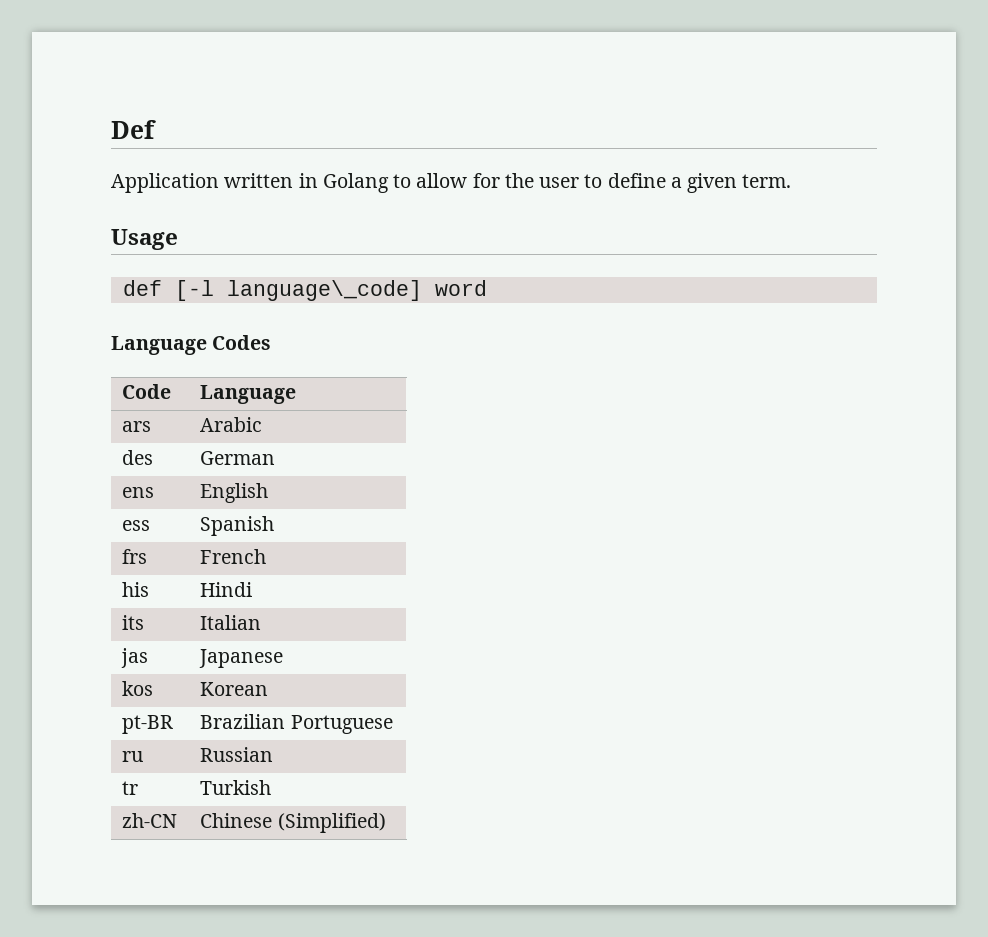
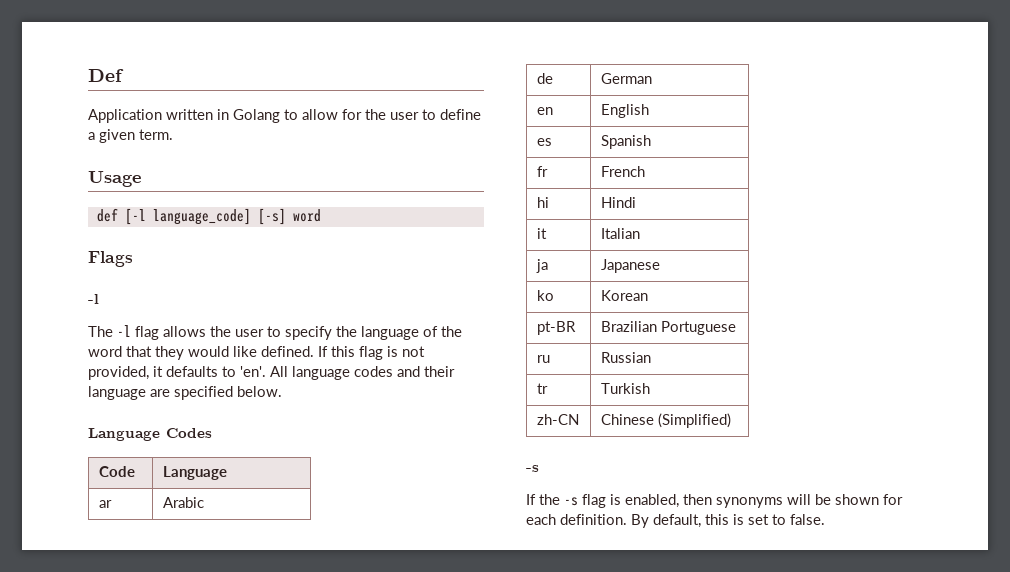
[226,280,487,301] language\_code] word -> [152,208,321,225] [88,251,133,267] [88,294,99,304] [88,325,462,340] [88,346,425,360] [88,366,455,380] [88,386,282,400] language_code] [-s] word // Flags // -l // The -l flag allows the user to specify the language of the word that they would like defined. If this flag is not provided, it defaults to 'en'. All language codes and their language are specified below.
[122,421,152,432] ars -> [98,500,112,508] ar
[122,450,154,465] des -> [536,73,553,84] de
[122,487,155,498] ens -> [536,107,553,115] en
[122,520,151,531] ess -> [536,138,552,146] es
[122,549,148,564] frs -> [536,166,548,177] fr
[122,582,150,597] his -> [536,197,549,208] hi
[122,615,145,630] its -> [536,228,547,239] it
[121,648,149,668] jas -> [535,259,548,273] ja
[122,681,154,696] kos -> [536,290,554,301] ko
(386, 823) none -> [526,465,539,472] [526,494,903,508] [526,514,825,528] // -s // If the -s flag is enabled, then synonyms will be shown for each definition. By default, this is set to false.

